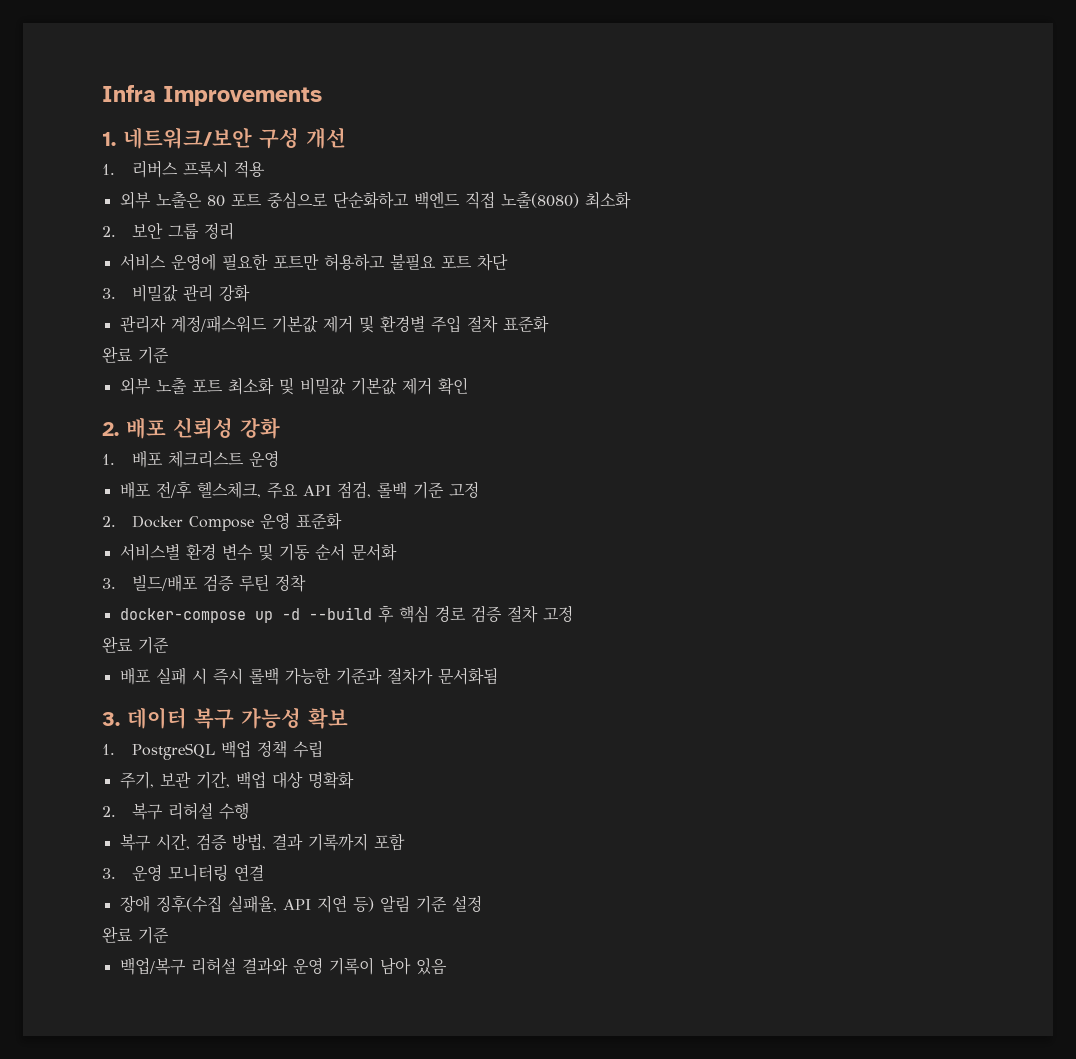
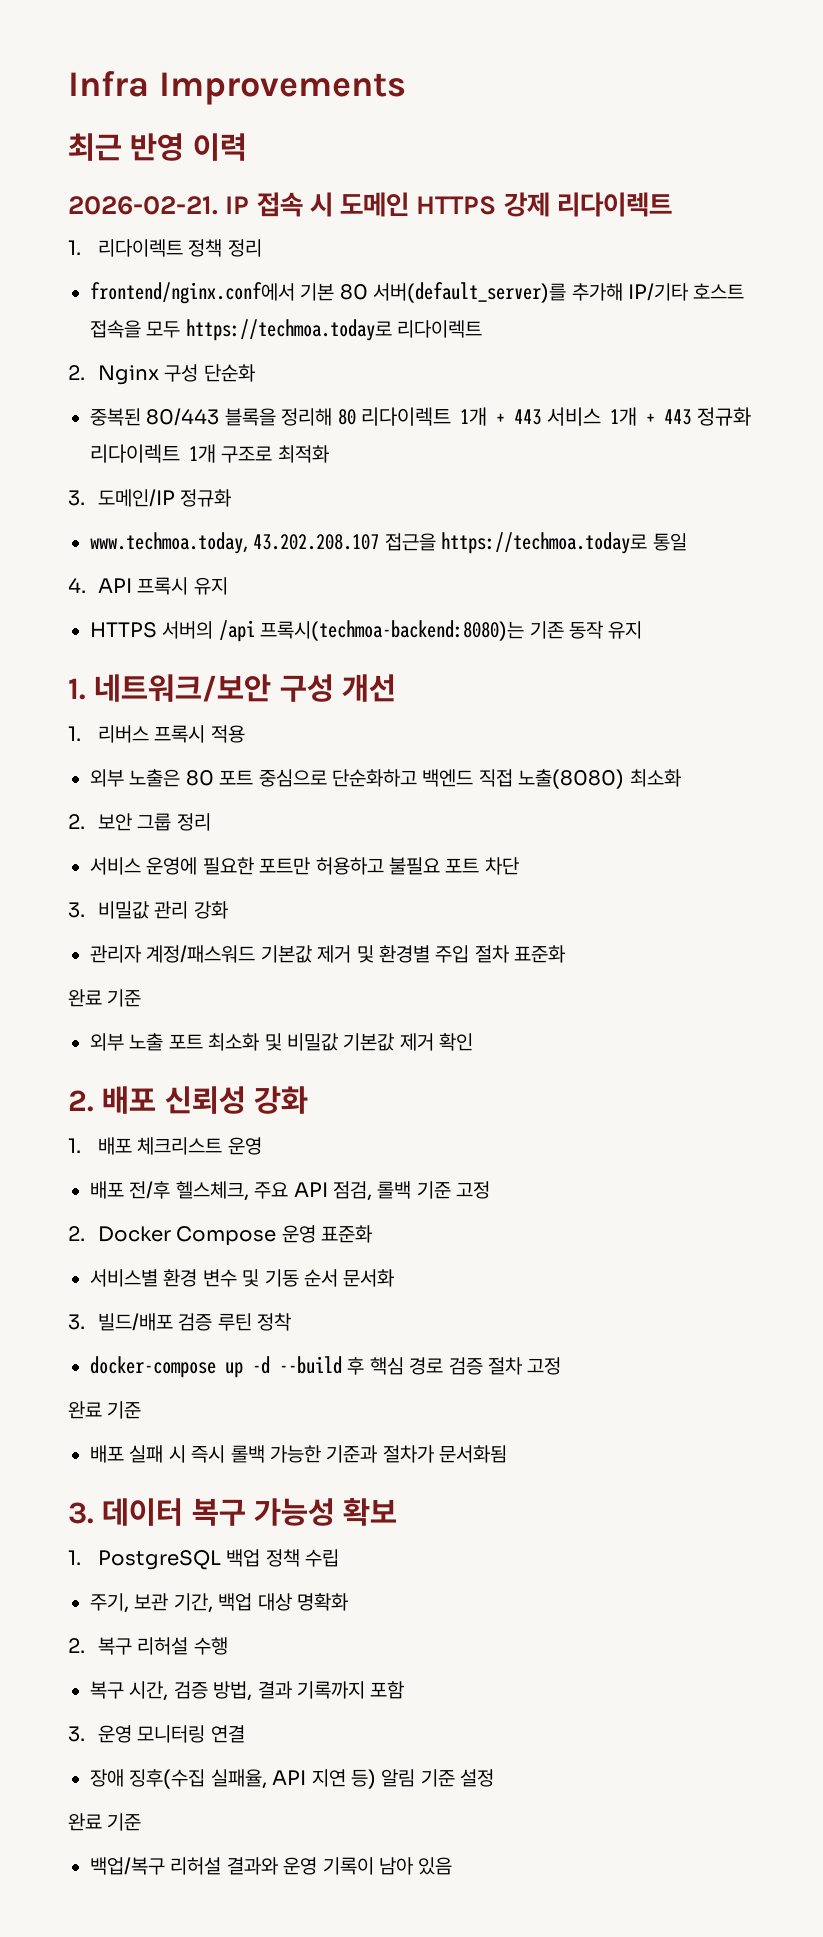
(322, 96) none -> [68,133,247,161] [68,192,673,217] [68,239,262,257] [90,282,745,304] [90,319,483,341] [68,364,255,385] [90,407,751,426] [90,444,329,463] [68,489,232,507] [90,532,687,554] [68,577,228,595] [90,620,643,642] // 최근 반영 이력 // 2026-02-21. IP 접속 시 도메인 HTTPS 강제 리다이렉트 // 1. 리다이렉트 정책 정리 // frontend/nginx.conf에서 기본 80 서버(default_server)를 추가해 IP/기타 호스트 접속을 모두 https://techmoa.today로 리다이렉트 // 2. Nginx 구성 단순화 // 중복된 80/443 블록을 정리해 80 리다이렉트 1개 + 443 서비스 1개 + 443 정규화 리다이렉트 1개 구조로 최적화 // 3. 도메인/IP 정규화 // www.techmoa.today, 43.202.208.107 접근을 https://techmoa.today로 통일 // 4. API 프록시 유지 // HTTPS 서버의 /api 프록시(techmoa-backend:8080)는 기존 동작 유지

